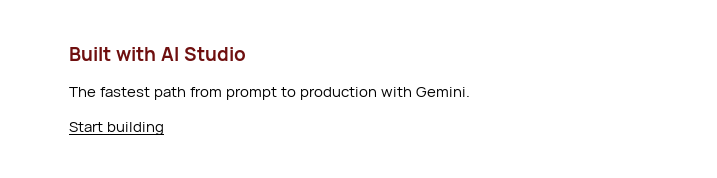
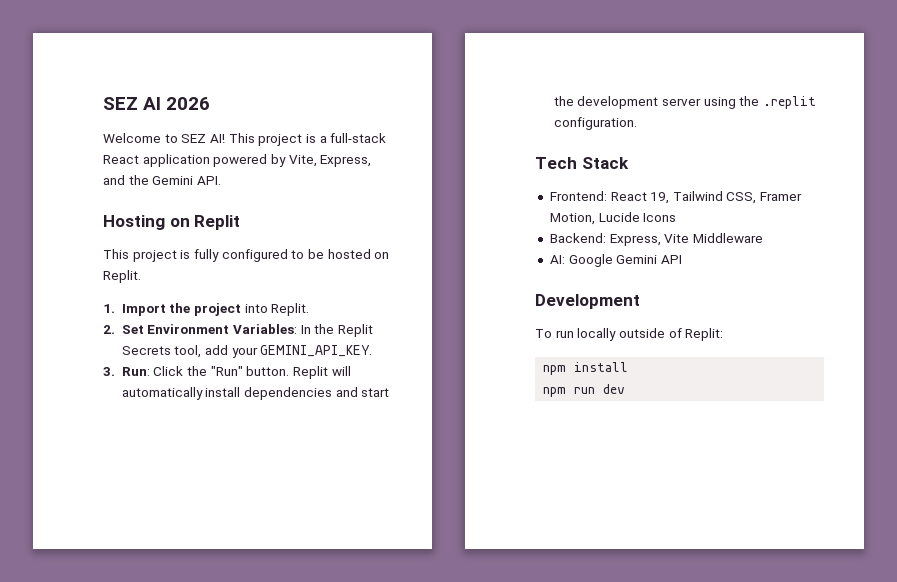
[69,47,247,61] [69,87,471,100] [69,122,165,135] Built with AI Studio // The fastest path from prompt to production with Gemini. // Start building -> [103,97,211,110] [103,133,387,146] [103,154,372,167] [103,175,221,185] [103,215,241,230] [103,249,390,262] [103,270,141,283] [103,303,310,316] [103,324,373,337] [121,345,373,358] [103,366,351,379] [121,387,390,400] [553,96,816,109] [553,117,637,130] [535,157,629,169] [549,191,803,204] [549,212,677,225] [549,233,763,246] [549,254,682,267] [535,294,640,309] [535,328,724,341] [543,362,629,375] [543,384,626,397] SEZ AI 2026 // Welcome to SEZ AI! This project is a full-stack React application powered by Vite, Express, and the Gemini API. // Hosting on Replit // This project is fully configured to be hosted on Replit. // 1. Import the project into Replit. // 2. Set Environment Variables: In the Replit Secrets tool, add your GEMINI_API_KEY. // 3. Run: Click the "Run" button. Replit will automatically install dependencies and start the development server using the .replit configuration. // Tech Stack // Frontend: React 19, Tailwind CSS, Framer Motion, Lucide Icons // Backend: Express, Vite Middleware // AI: Google Gemini API // Development // To run locally outside of Replit: // npm install // npm run dev

